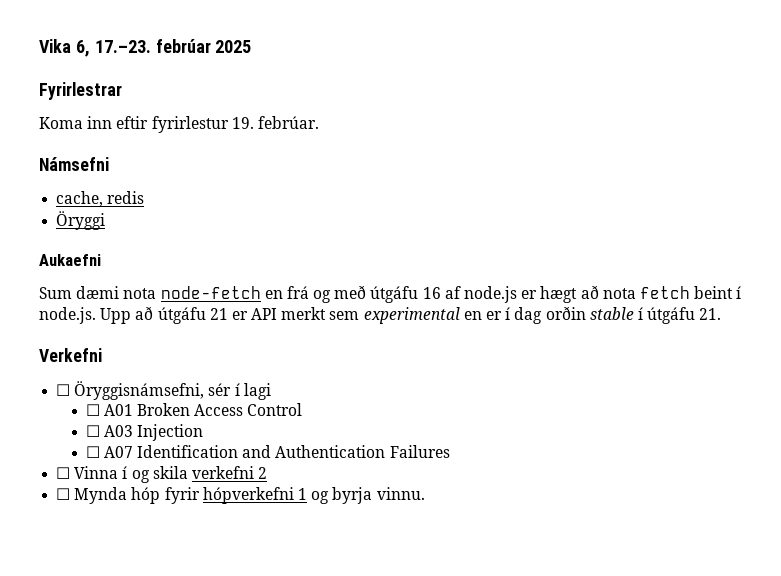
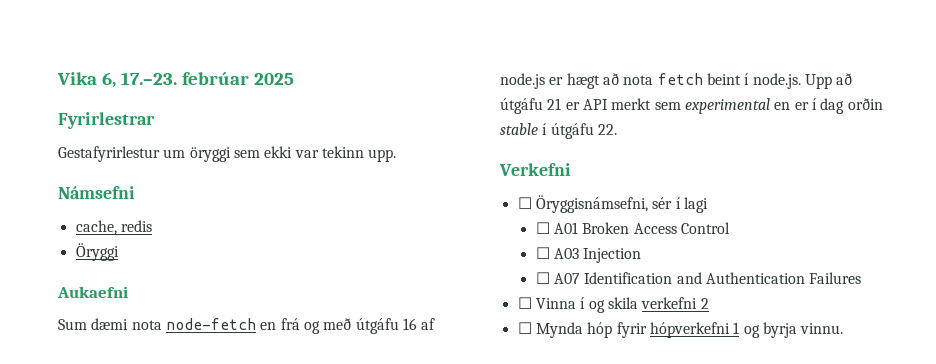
[39,116,319,133] Koma inn eftir fyrirlestur 19. febrúar. -> [58,146,397,162] Gestafyrirlestur um öryggi sem ekki var tekinn upp.
[699,308,722,320] 21. -> [597,124,617,135] 22.

